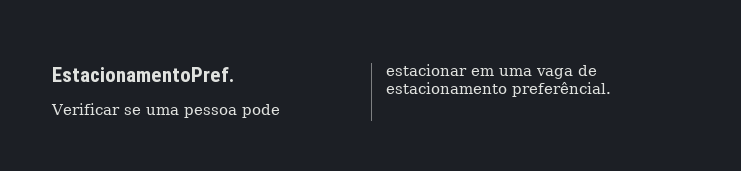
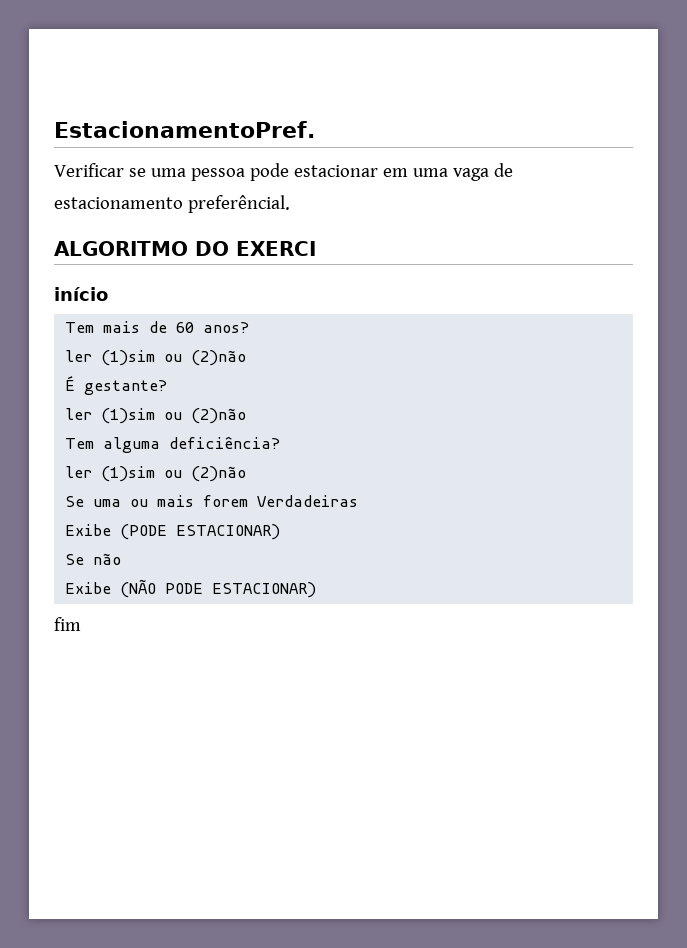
(611, 89) none -> [54,241,316,256] [54,287,108,301] [65,321,250,333] [65,350,247,366] [65,376,168,395] [65,408,247,424] [65,437,281,453] [65,466,247,482] [65,495,359,507] [65,524,281,540] [65,553,122,565] [65,579,317,598] [54,617,81,631] // ALGORITMO DO EXERCI // início // Tem mais de 60 anos? // ler (1)sim ou (2)não // É gestante? // ler (1)sim ou (2)não // Tem alguma deficiência? // ler (1)sim ou (2)não // Se uma ou mais forem Verdadeiras // Exibe (PODE ESTACIONAR) // Se não // Exibe (NÃO PODE ESTACIONAR) // fim

